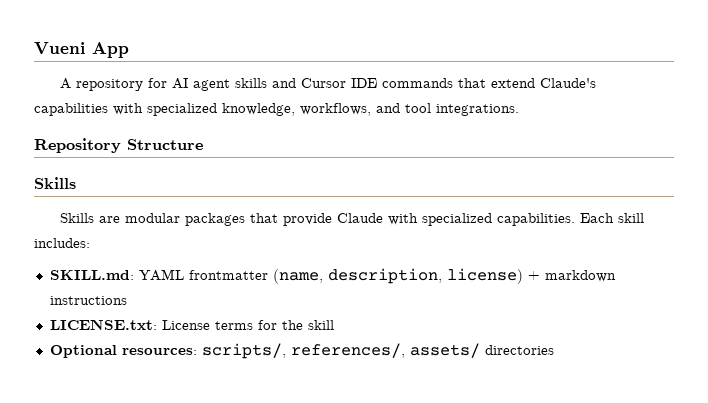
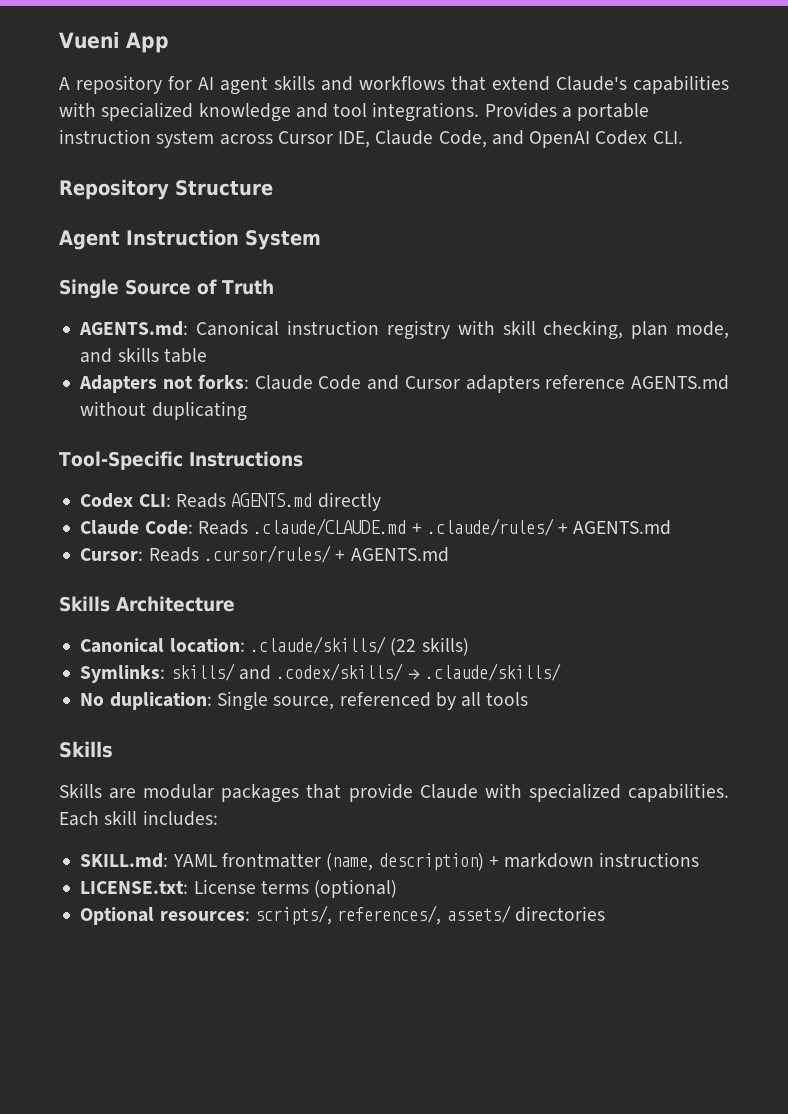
[300,78,453,88] Cursor IDE commands -> [359,76,445,90] workflows
[222,103,371,116] knowledge, workflows, -> [198,103,291,122] knowledge
[34,138,203,153] // Repository Structure -> [484,102,650,121] [59,129,683,148] [59,179,273,200] [59,229,321,250] [59,279,274,299] [79,320,730,340] [80,347,207,363] [79,374,729,393] [80,401,247,421] [59,451,303,470] [80,492,381,511] [80,518,672,536] [80,545,449,563] [59,596,235,612] [80,636,469,656] [80,663,561,683] [80,691,529,711] Provides a portable instruction system across Cursor IDE, Claude Code, and OpenAI Codex CLI. // Repository Structure // Agent Instruction System // Single Source of Truth // AGENTS.md: Canonical instruction registry with skill checking, plan mode, and skills table // Adapters not forks: Claude Code and Cursor adapters reference AGENTS.md without duplicating // Tool-Specific Instructions // Codex CLI: Reads AGENTS.md directly // Claude Code: Reads .claude/CLAUDE.md + .claude/rules/ + AGENTS.md // Cursor: Reads .cursor/rules/ + AGENTS.md // Skills Architecture // Canonical location: .claude/skills/ (22 skills) // Symlinks: skills/ and .codex/skills/ → .claude/skills/ // No duplication: Single source, referenced by all tools
[327,268,523,284] description, license) -> [378,853,484,871] description)
[257,320,334,330] for the skill -> [314,879,398,898] (optional)

